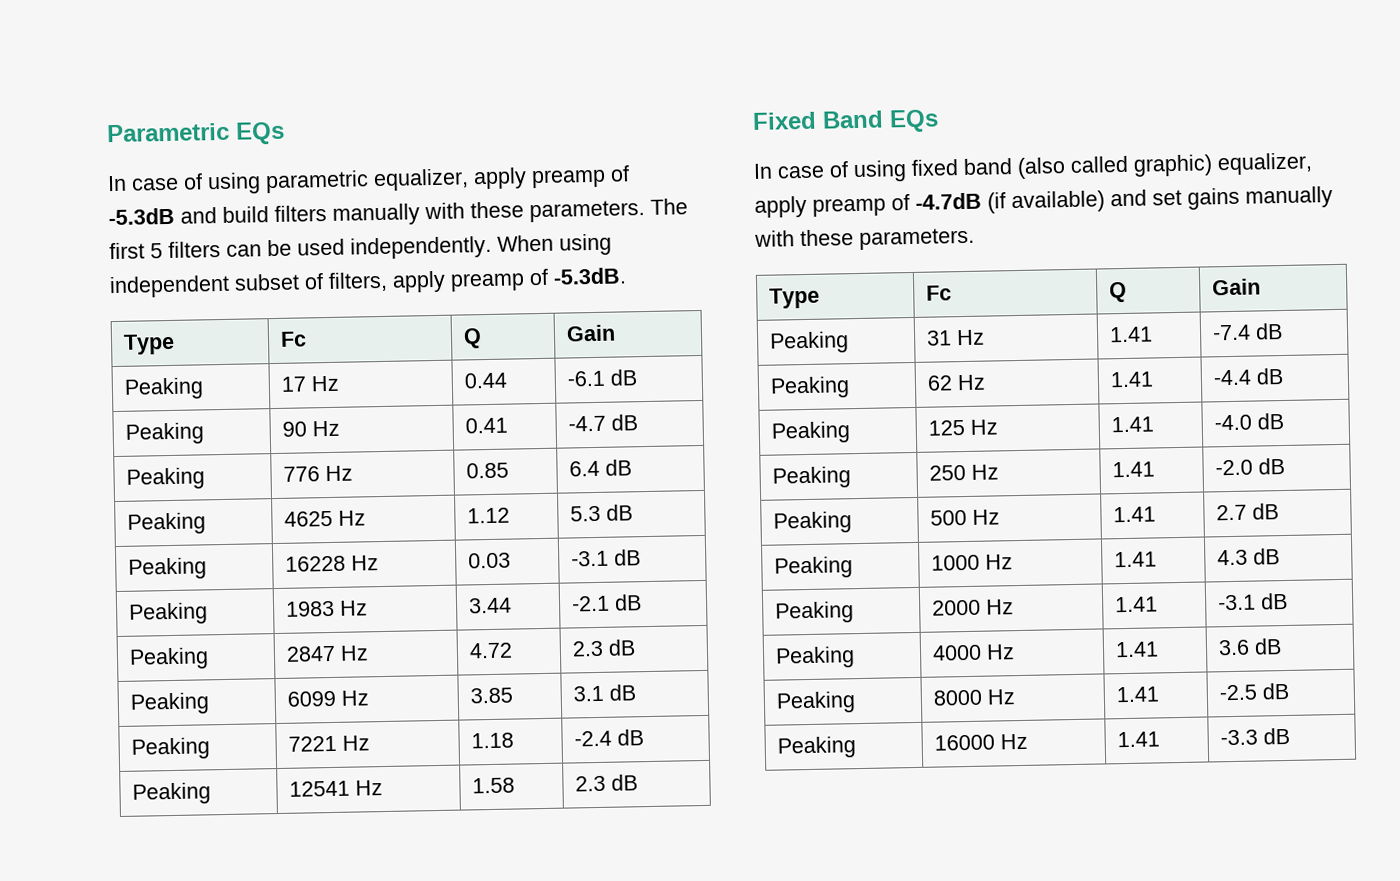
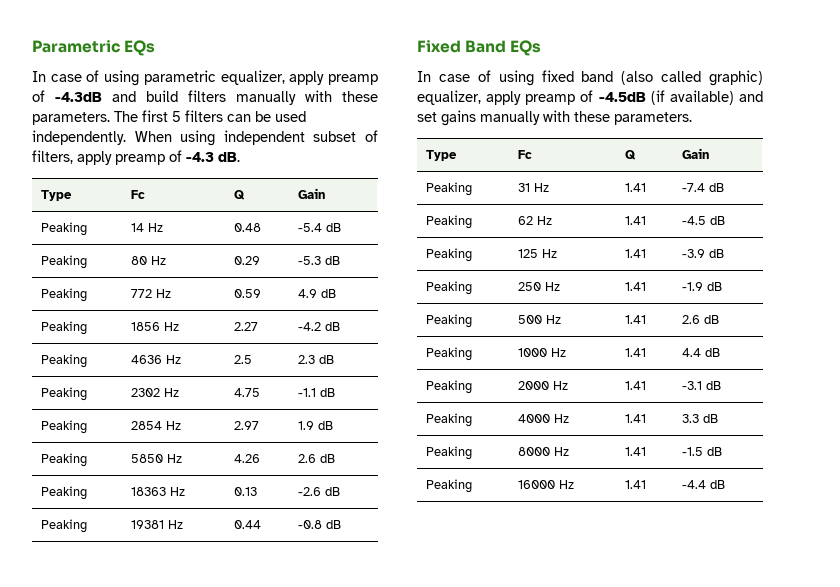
[108,207,175,226] -5.3dB -> [55,92,102,102] -4.3dB
[553,267,627,285] [122,333,175,355] [279,331,307,347] [462,328,482,349] [565,324,616,342] [123,377,204,400] [280,375,339,392] [463,372,507,389] [566,369,637,387] [124,422,204,445] [281,420,340,437] [464,417,508,434] [567,414,638,432] [125,467,205,490] [282,465,353,482] [465,462,509,479] [568,459,632,477] [126,512,206,535] [283,510,366,527] [466,507,510,524] [569,504,633,522] [127,557,207,580] [284,555,379,572] [467,552,511,569] [570,549,641,567] [127,602,208,625] [284,600,368,617] [467,597,512,614] [570,594,642,612] [128,647,209,670] [285,645,369,662] [468,642,513,659] -5.3dB. // Type | Fc | Q | Gain // Peaking | 17 Hz | 0.44 | -6.1 dB // Peaking | 90 Hz | 0.41 | -4.7 dB // Peaking | 776 Hz | 0.85 | 6.4 dB // Peaking | 4625 Hz | 1.12 | 5.3 dB // Peaking | 16228 Hz | 0.03 | -3.1 dB // Peaking | 1983 Hz | 3.44 | -2.1 dB // Peaking | 2847 Hz | 4.72 -> [186,152,240,162] [41,190,73,201] [131,190,146,199] [234,190,246,200] [298,188,326,199] [41,222,88,236] [131,223,164,232] [234,223,262,232] [298,223,342,232] [41,255,88,269] [131,256,167,265] [234,256,261,265] [298,256,341,265] [41,288,88,302] [131,289,172,298] [234,289,262,298] [298,289,337,298] [41,321,88,335] [131,322,180,331] [234,322,259,331] [298,322,341,331] [41,354,88,368] [131,355,182,364] [234,355,253,364] -4.3 dB. // Type | Fc | Q | Gain // Peaking | 14 Hz | 0.48 | -5.4 dB // Peaking | 80 Hz | 0.29 | -5.3 dB // Peaking | 772 Hz | 0.59 | 4.9 dB // Peaking | 1856 Hz | 2.27 | -4.2 dB // Peaking | 4636 Hz | 2.5
[286,690,369,707] [469,687,513,704] [572,684,636,702] [130,737,210,760] [287,735,370,752] [470,732,514,749] [573,729,644,747] [131,782,211,805] [288,780,383,797] [471,777,515,794] [574,775,606,792] 6099 Hz | 3.85 | 3.1 dB // Peaking | 7221 Hz | 1.18 | -2.4 dB // Peaking | 12541 Hz | 1.58 | 2.3 -> [131,388,180,397] [234,388,261,397] [298,388,336,397] [41,420,88,434] [131,421,182,430] [234,421,260,430] [298,421,334,430] [41,453,88,467] [131,454,183,463] [234,454,261,463] [298,454,336,463] [41,486,88,500] [131,487,186,496] [234,487,258,496] [298,487,341,496] [41,519,88,533] [131,520,184,529] [234,520,262,529] [298,520,323,529] 2302 Hz | 4.75 | -1.1 dB // Peaking | 2854 Hz | 2.97 | 1.9 dB // Peaking | 5850 Hz | 4.26 | 2.6 dB // Peaking | 18363 Hz | 0.13 | -2.6 dB // Peaking | 19381 Hz | 0.44 | -0.8
[915,192,982,210] -4.7dB -> [598,92,646,102] -4.5dB
[1212,369,1252,386] -4.4 -> [682,216,707,225] -4.5
[1213,414,1252,431] -4.0 -> [682,249,706,258] -3.9
[1214,459,1253,476] -2.0 -> [682,282,704,291] -1.9
[1215,504,1247,521] 2.7 -> [682,315,701,324] 2.6
[1216,549,1248,566] 4.3 -> [682,348,702,357] 4.4
[1217,639,1250,656] 3.6 -> [682,414,700,423] 3.3
[1218,684,1257,701] -2.5 -> [682,447,704,456] -1.5
[1219,729,1258,746] -3.3 -> [682,480,707,489] -4.4

